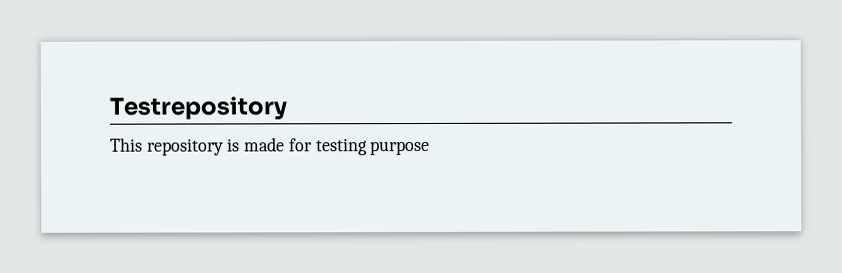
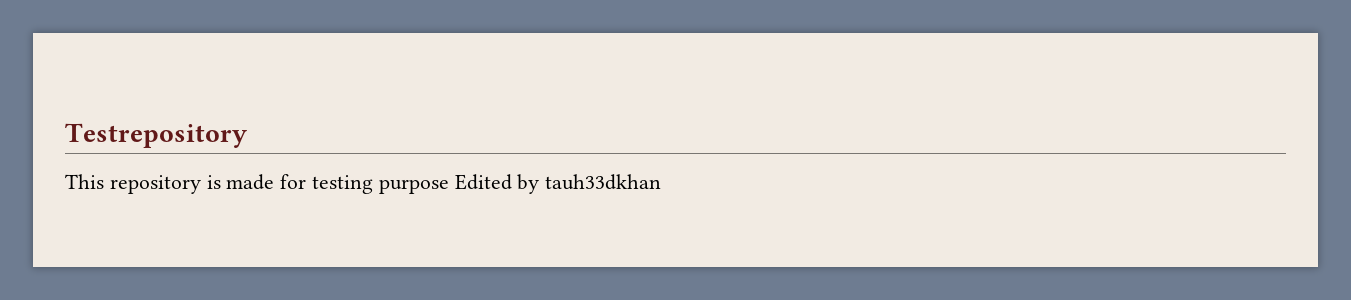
(431, 148) none -> [454,174,662,194] Edited by tauh33dkhan

